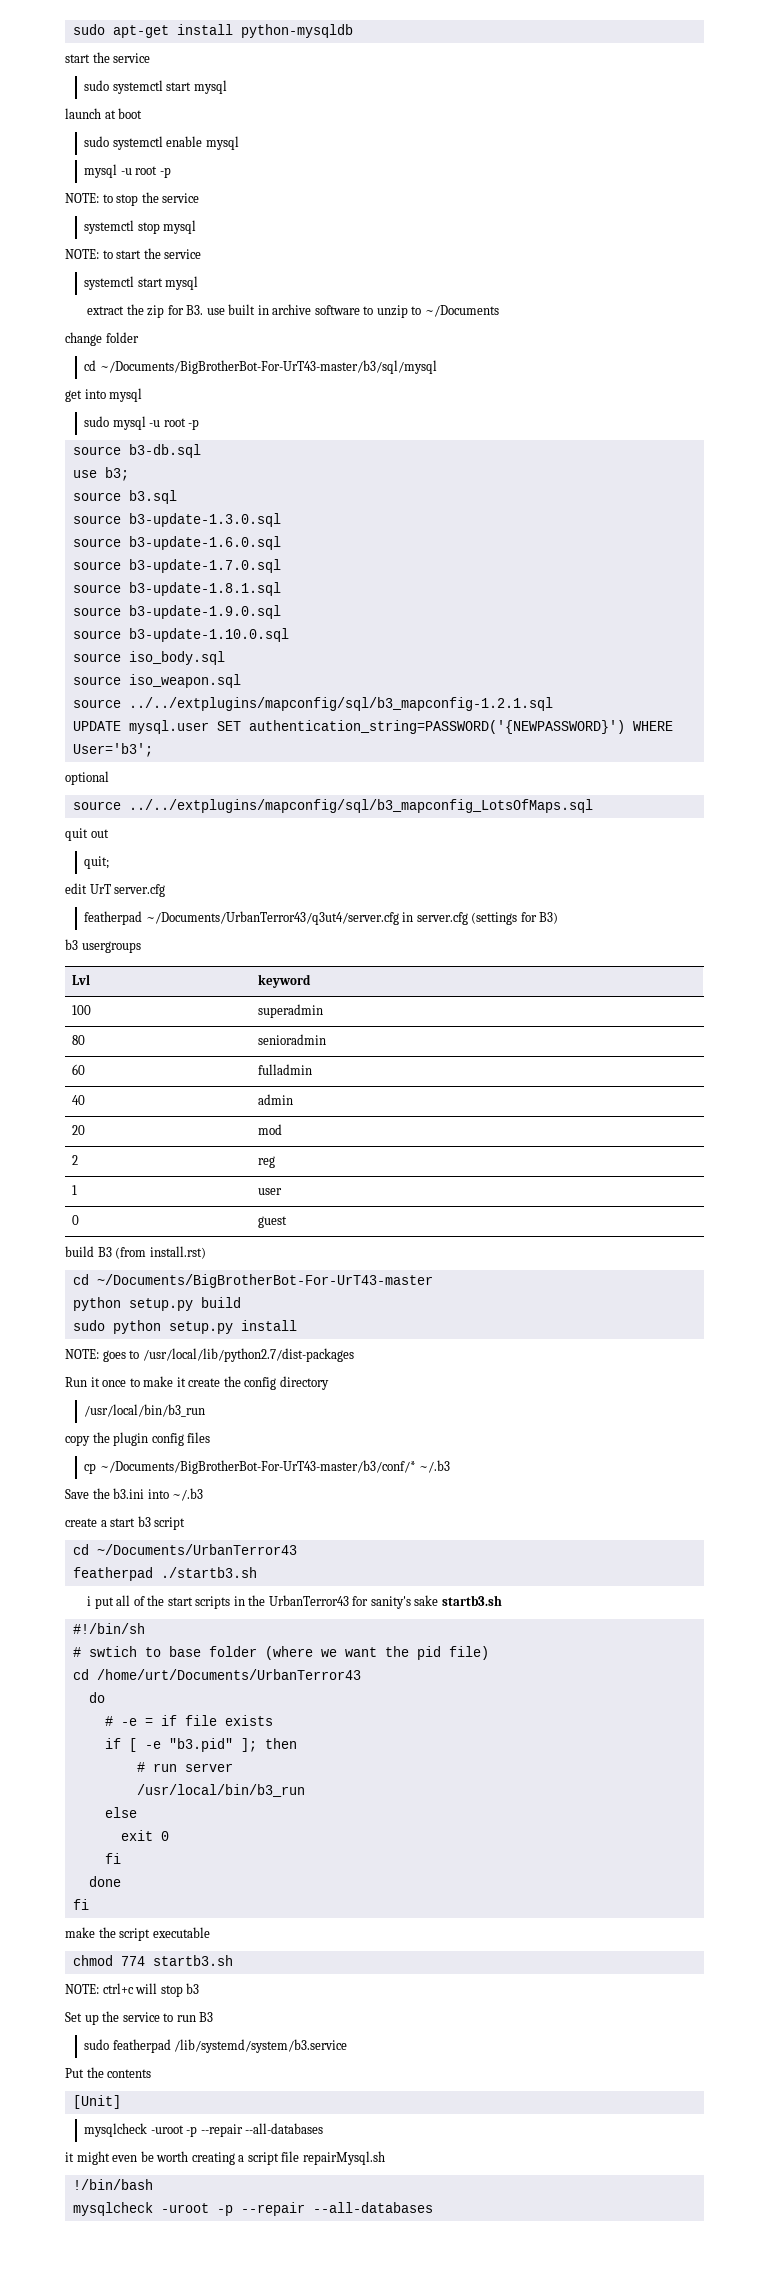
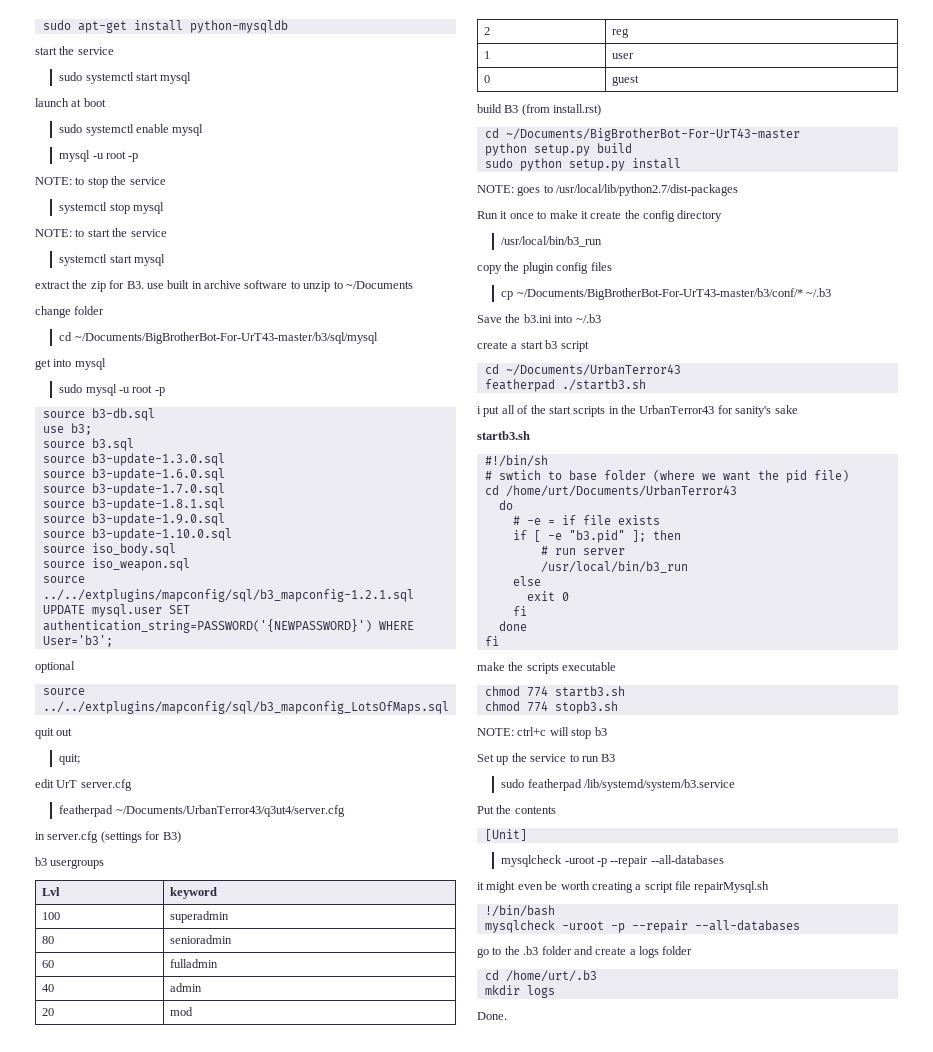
(399, 918) none -> (345, 811) //
(439, 1600) none -> (798, 409) //
[119,1928,151,1941] script -> [526,663,559,674] scripts
(233, 1960) none -> [484,701,618,714] // chmod 774 stopb3.sh
(433, 2207) none -> [477,946,693,958] [484,970,597,982] [484,985,555,998] [477,1012,507,1020] // go to the .b3 folder and create a logs folder // cd /home/urt/.b3 // mkdir logs // Done.

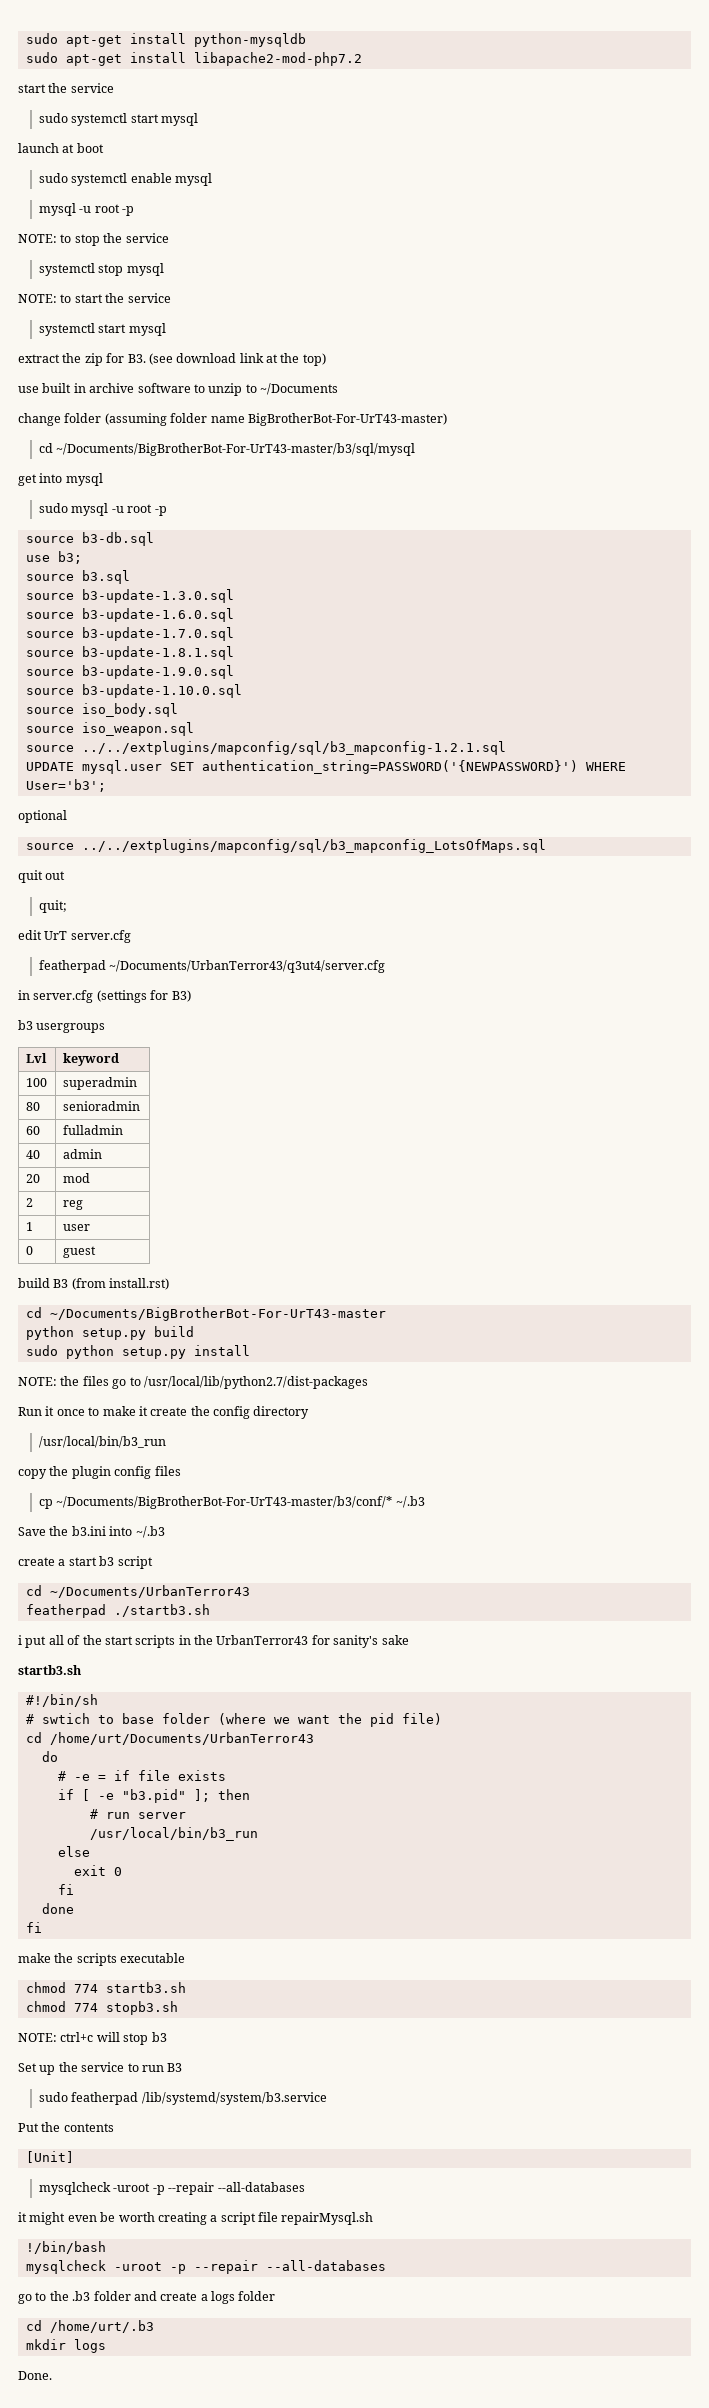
(288, 26) none -> [25,52,362,66] // sudo apt-get install libapache2-mod-php7.2
(144, 285) none -> [148,353,326,366] (see download link at the top) //
(105, 310) none -> [104,413,447,426] (assuming folder name BigBrotherBot-For-UrT43-master)
[517,186,541,196] goes -> [60,1376,127,1389] the files go

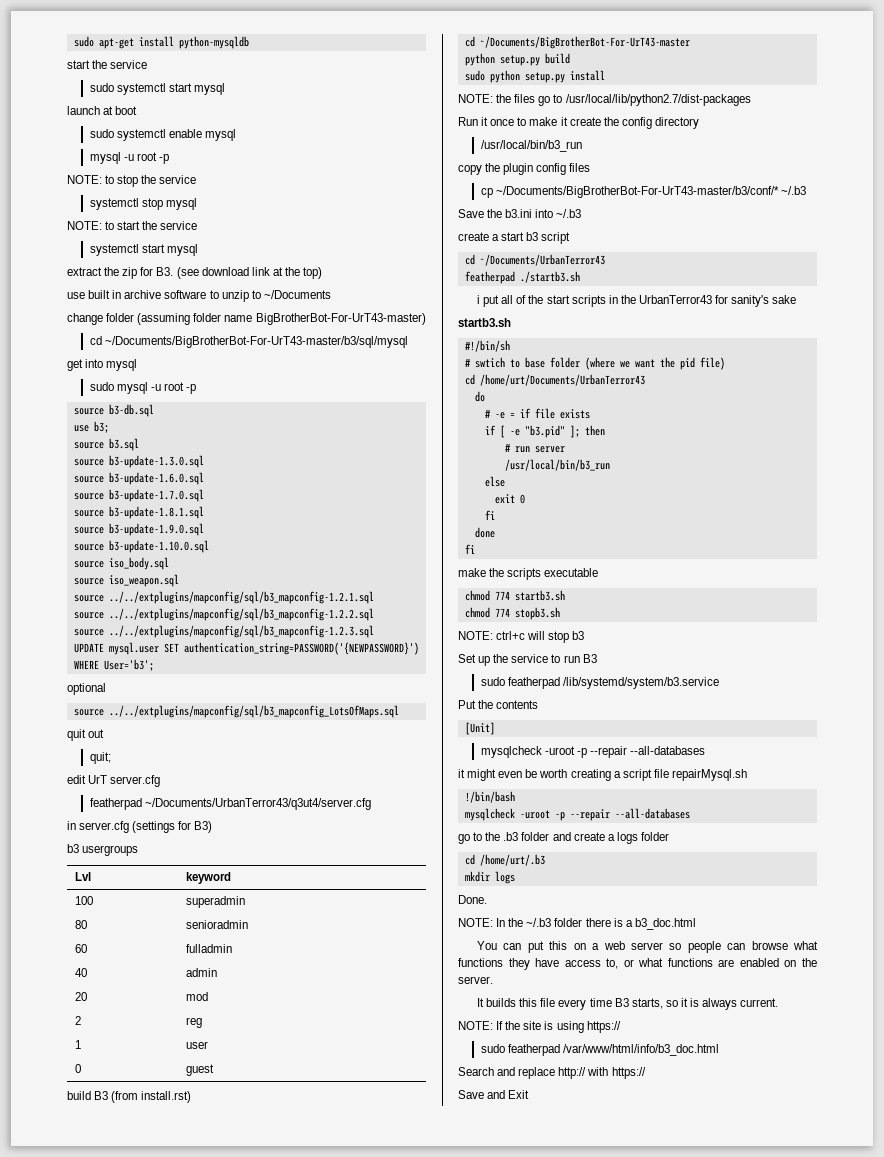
[25,52,362,66] // sudo apt-get install libapache2-mod-php7.2 -> (249, 42) none
(506, 748) none -> [73,608,374,621] [73,625,374,638] // source ../../extplugins/mapconfig/sql/b3_mapconfig-1.2.2.sql // source ../../extplugins/mapconfig/sql/b3_mapconfig-1.2.3.sql
(52, 2375) none -> [458,918,696,930] [477,941,819,953] [458,958,817,970] [458,976,493,984] [477,998,779,1010] [458,1021,621,1033] [480,1044,719,1056] [458,1067,646,1079] [458,1090,530,1099] // NOTE: In the ~/.b3 folder there is a b3_doc.html // You can put this on a web server so people can browse what functions they have access to, or what functions are enabled on the server. // It builds this file every time B3 starts, so it is always current. // NOTE: If the site is using https:// // sudo featherpad /var/www/html/info/b3_doc.html // Search and replace http:// with https:// // Save and Exit

